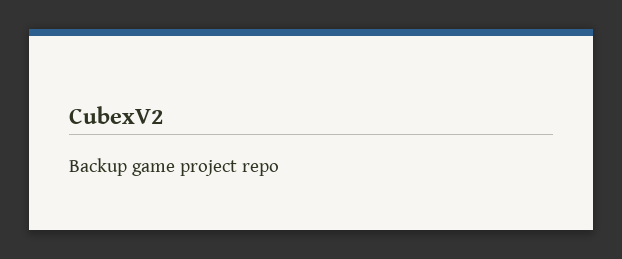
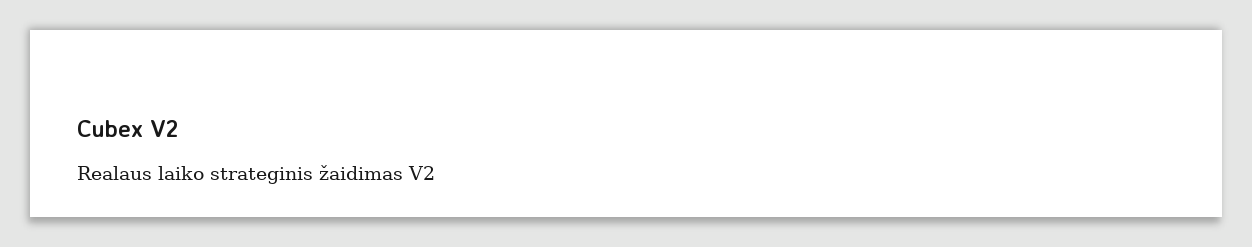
[69,106,163,124] [69,158,279,176] CubexV2 // Backup game project repo -> [77,120,178,137] [77,165,435,184] Cubex V2 // Realaus laiko strateginis žaidimas V2

